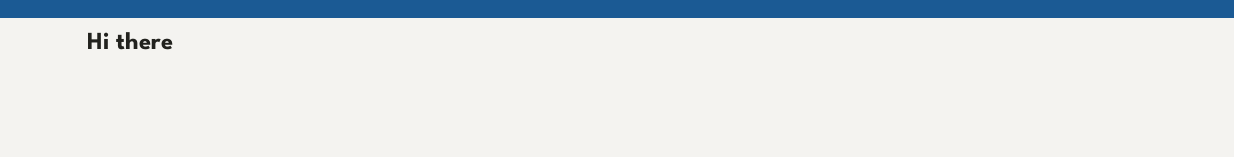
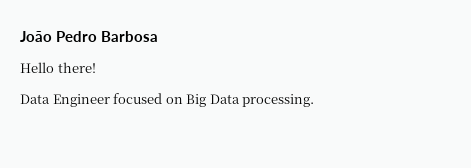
[87,32,173,50] Hi there -> [20,31,159,42] [20,62,96,73] [20,93,315,107] João Pedro Barbosa // Hello there! // Data Engineer focused on Big Data processing.

